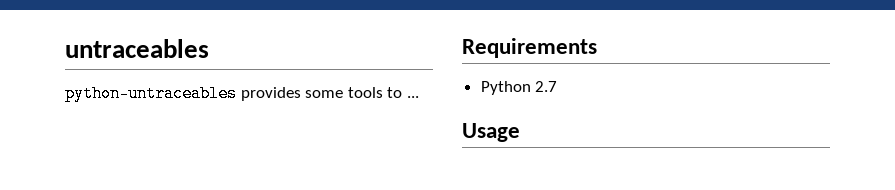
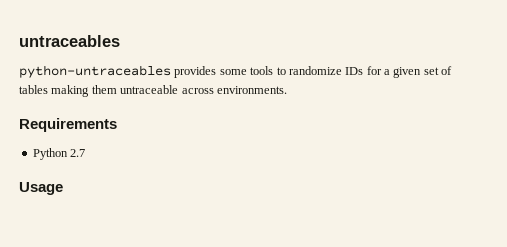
[406,96,419,98] ... -> [288,66,453,78] [19,85,287,97] randomize IDs for a given set of tables making them untraceable across environments.

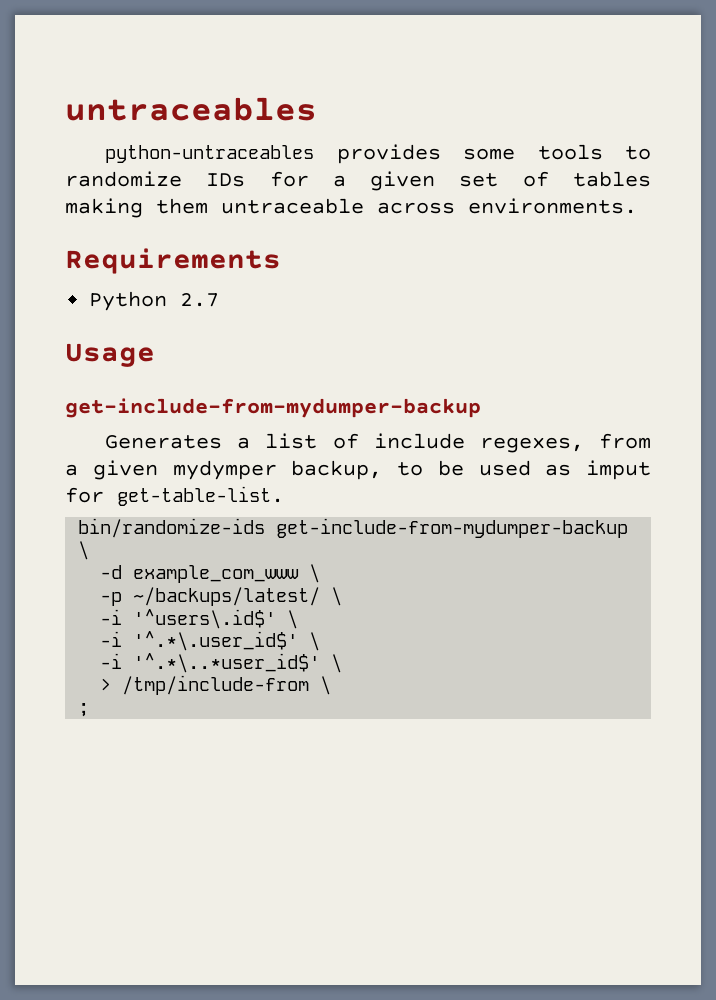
(63, 188) none -> [65,398,481,418] [105,433,651,453] [65,460,651,480] [65,486,284,506] [78,518,629,538] [78,541,90,560] [100,564,321,583] [100,587,343,606] [100,609,299,629] [100,631,321,651] [100,653,343,673] [100,675,332,695] [78,703,90,717] // get-include-from-mydumper-backup // Generates a list of include regexes, from a given mydymper backup, to be used as imput for get-table-list. // bin/randomize-ids get-include-from-mydumper-backup \ // -d example_com_www \ // -p ~/backups/latest/ \ // -i '^users\.id$' \ // -i '^.*\.user_id$' \ // -i '^.*\..*user_id$' \ // > /tmp/include-from \ // ;

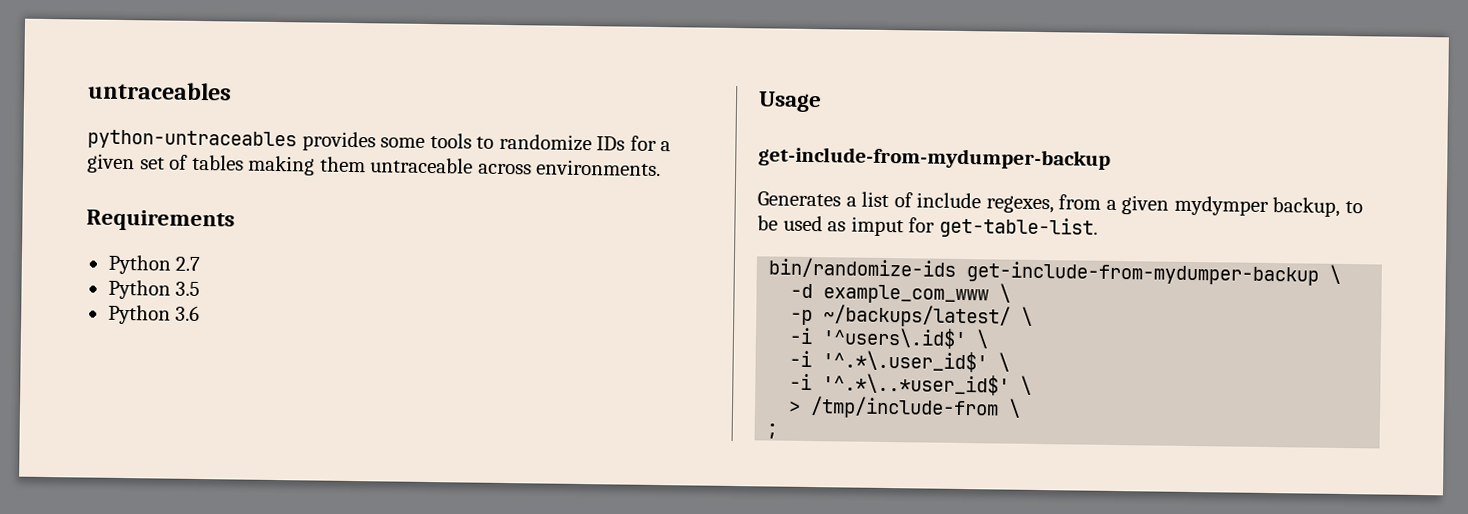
(220, 300) none -> [107,279,201,300] [107,304,201,325] // Python 3.5 // Python 3.6

